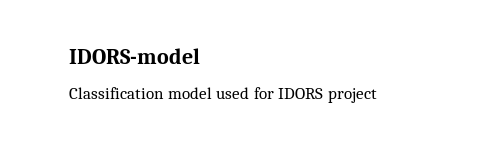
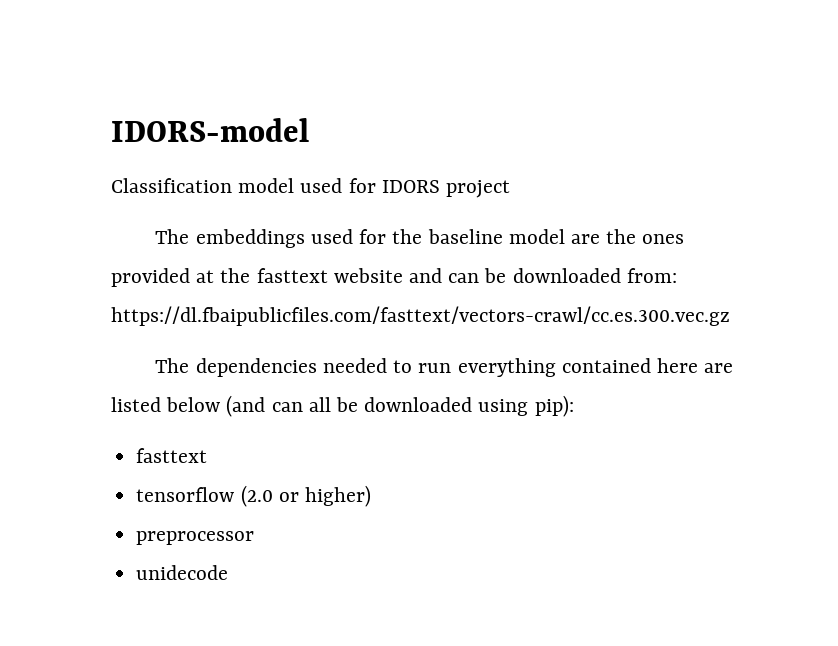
(377, 95) none -> [155,229,685,248] [111,268,677,287] [111,306,730,326] [155,358,734,377] [111,395,574,417] [136,448,208,463] [136,485,371,507] [136,531,255,545] [136,565,229,580] // The embeddings used for the baseline model are the ones provided at the fasttext website and can be downloaded from: https://dl.fbaipublicfiles.com/fasttext/vectors-crawl/cc.es.300.vec.gz // The dependencies needed to run everything contained here are listed below (and can all be downloaded using pip): // fasttext // tensorflow (2.0 or higher) // preprocessor // unidecode

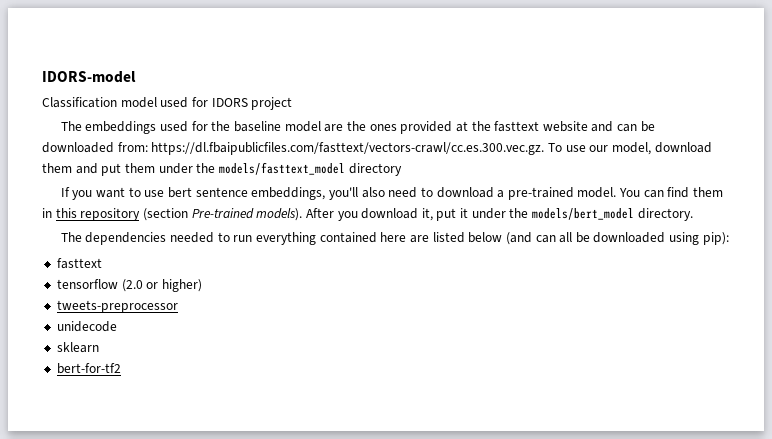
[111,306,730,326] https://dl.fbaipublicfiles.com/fasttext/vectors-crawl/cc.es.300.vec.gz -> [151,142,712,155] [42,162,402,176] [60,187,724,200] [42,208,693,221] https://dl.fbaipublicfiles.com/fasttext/vectors-crawl/cc.es.300.vec.gz. To use our model, download them and put them under the models/fasttext_model directory // If you want to use bert sentence embeddings, you'll also need to download a pre-trained model. You can find them in this repository (section Pre-trained models). After you download it, put it under the models/bert_model directory.
[136,531,255,545] preprocessor -> [56,300,178,313] tweets-preprocessor
(229, 572) none -> [56,342,99,353] [56,363,121,374] // sklearn // bert-for-tf2

